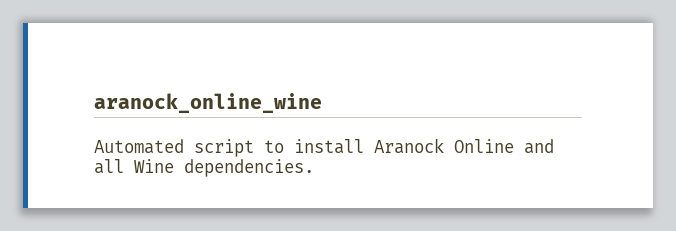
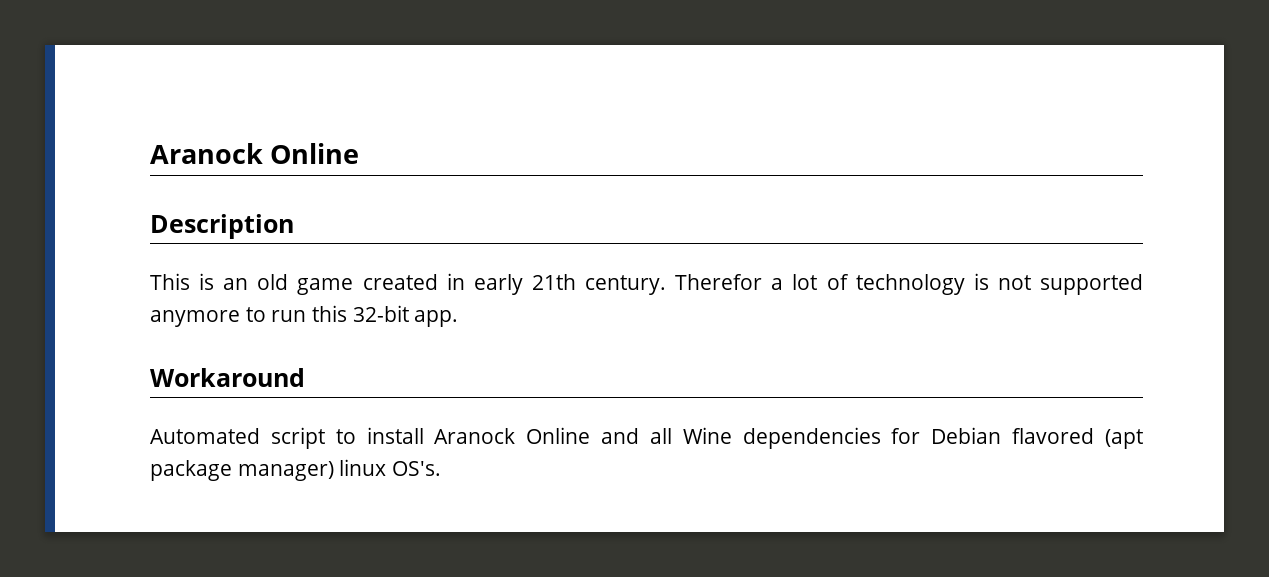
[94,93,322,113] aranock_online_wine -> [150,143,360,164] [150,214,294,239] [150,273,1144,295] [150,305,459,327] [150,368,305,387] Aranock Online // Description // This is an old game created in early 21th century. Therefor a lot of technology is not supported anymore to run this 32-bit app. // Workaround
[184,159,314,177] dependencies. -> [742,427,1143,449] [150,459,442,481] dependencies for Debian flavored (apt package manager) linux OS's.

